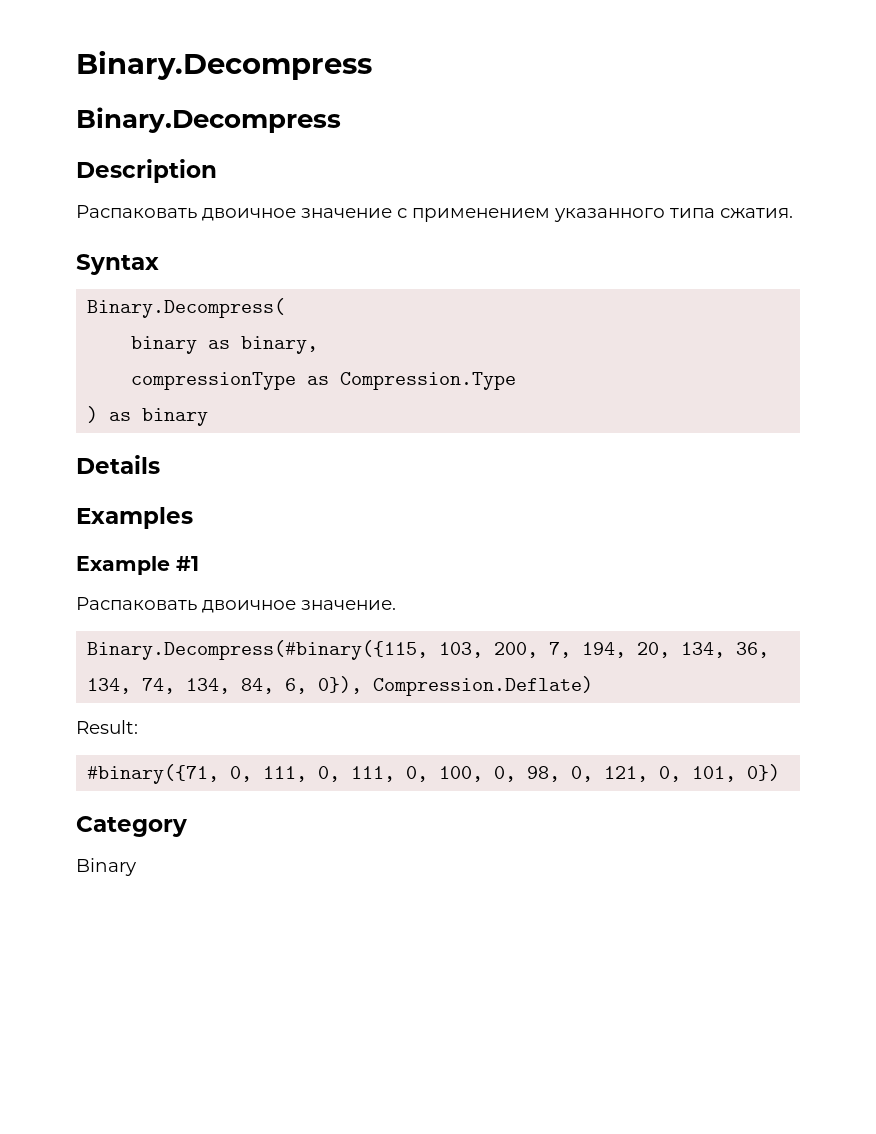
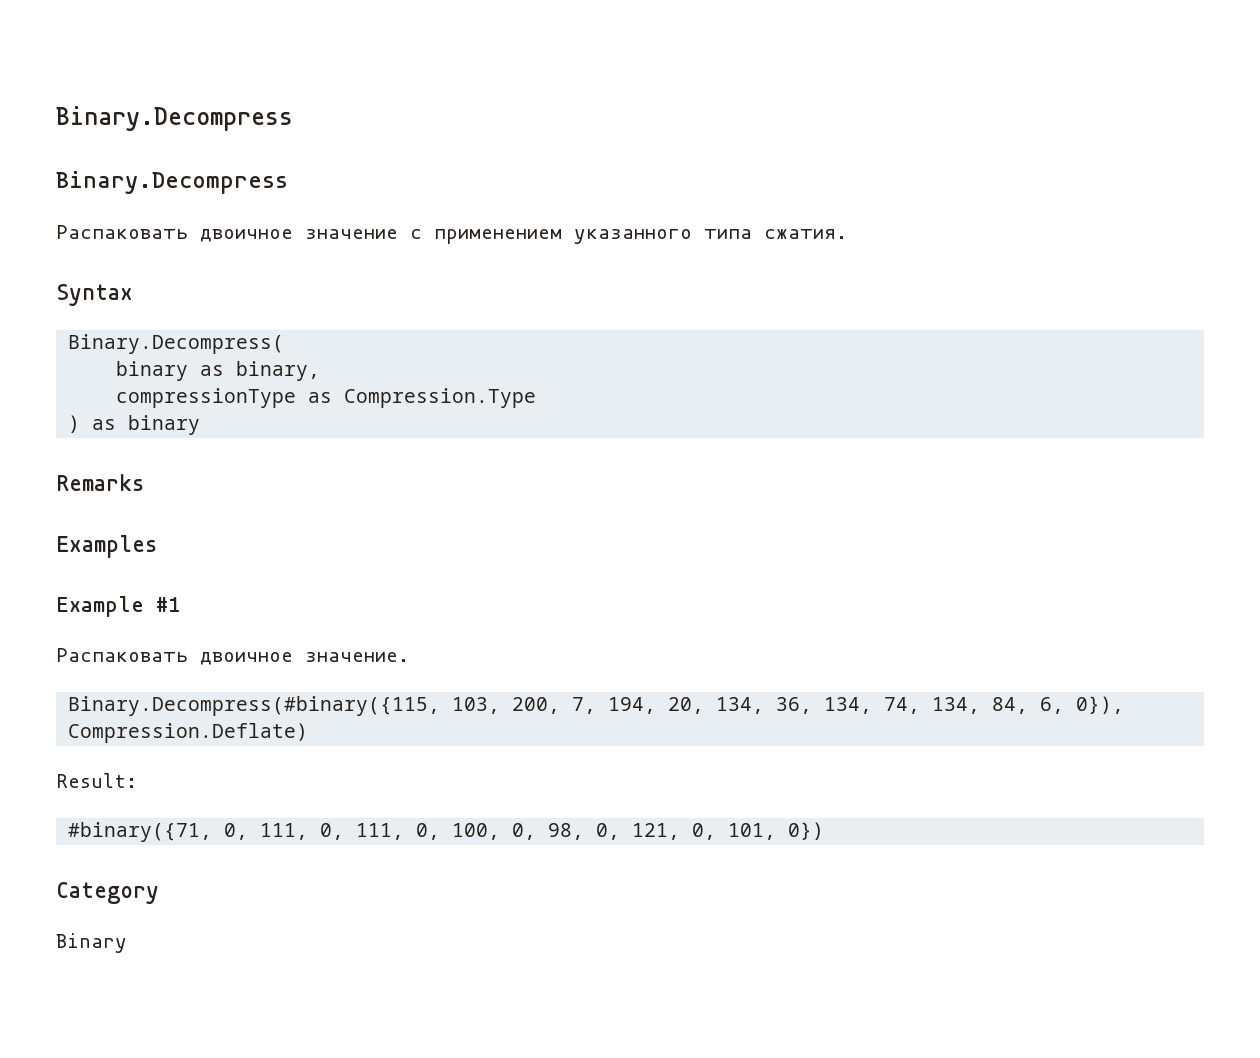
[76,159,217,183] // Description -> (288, 182) none
[76,455,160,474] Details -> [56,474,144,491] Remarks

